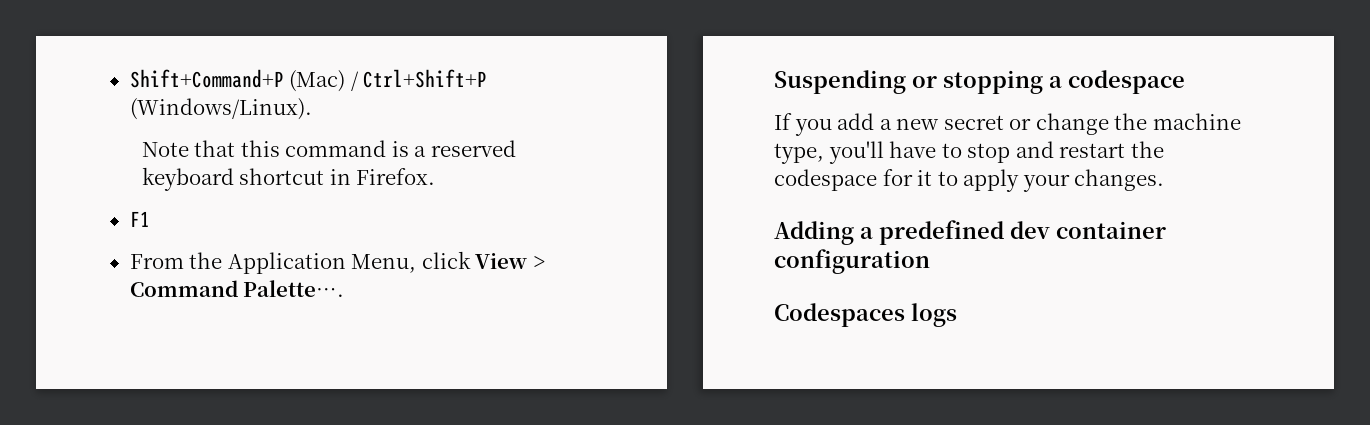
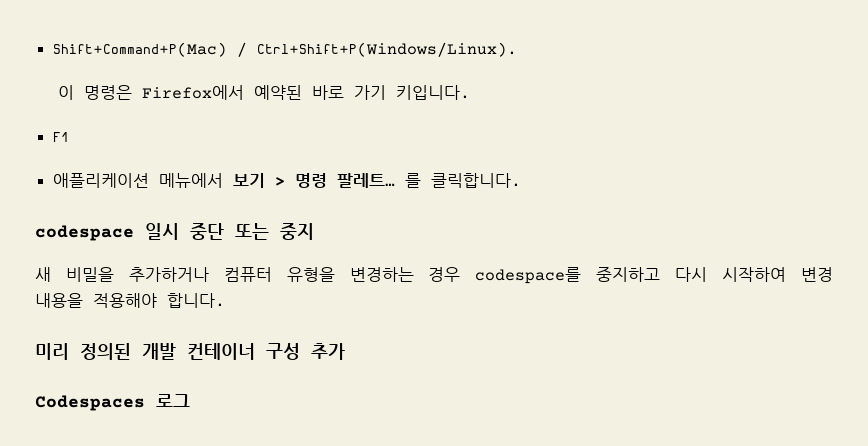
[129,69,488,92] [129,98,312,120] [141,140,516,157] [141,167,436,191] [129,211,150,227] [129,251,545,274] [129,280,345,297] [774,70,1185,94] [774,113,1241,136] [774,141,1164,164] [774,169,1165,192] [774,220,1166,245] [774,249,930,274] Shift+Command+P (Mac) / Ctrl+Shift+P (Windows/Linux). // Note that this command is a reserved keyboard shortcut in Firefox. // F1 // From the Application Menu, click View > Command Palette…. // Suspending or stopping a codespace // If you add a new secret or change the machine type, you'll have to stop and restart the codespace for it to apply your changes. // Adding a predefined dev container configuration -> [53,42,518,57] [57,85,470,100] [53,132,70,142] [53,173,522,188] [35,223,314,241] [35,267,833,284] [35,293,225,308] [35,343,345,360] Shift+Command+P(Mac) / Ctrl+Shift+P(Windows/Linux). // 이 명령은 Firefox에서 예약된 바로 가기 키입니다. // F1 // 애플리케이션 메뉴에서 보기 > 명령 팔레트… 를 클릭합니다. // codespace 일시 중단 또는 중지 // 새 비밀을 추가하거나 컴퓨터 유형을 변경하는 경우 codespace를 중지하고 다시 시작하여 변경 내용을 적용해야 합니다. // 미리 정의된 개발 컨테이너 구성 추가
[911,303,957,327] logs -> [156,394,190,407] 로그

